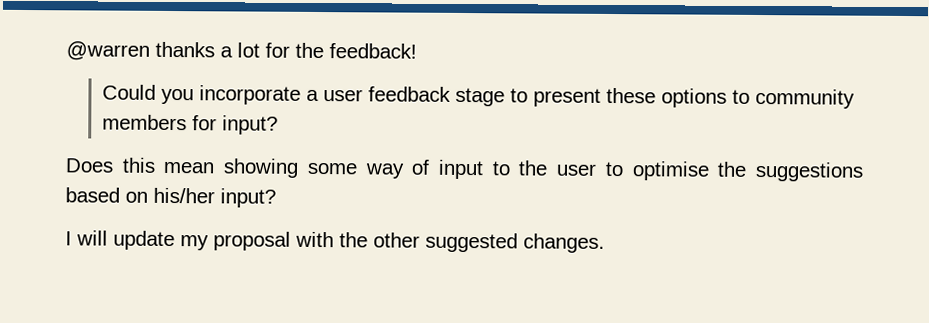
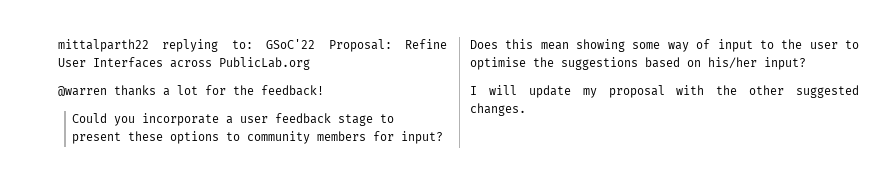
(66, 51) none -> [58,39,447,52] [58,57,310,70] mittalparth22 replying to: GSoC'22 Proposal: Refine User Interfaces across PublicLab.org //

